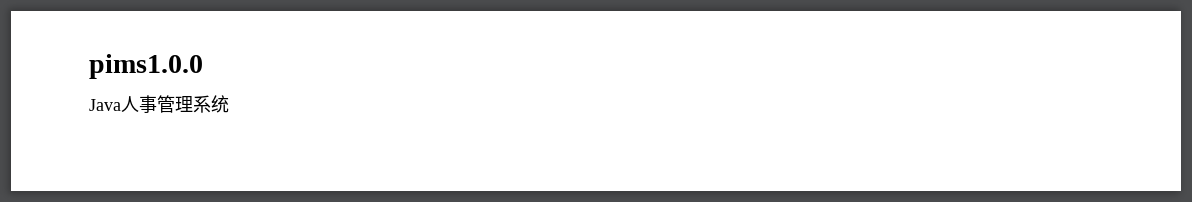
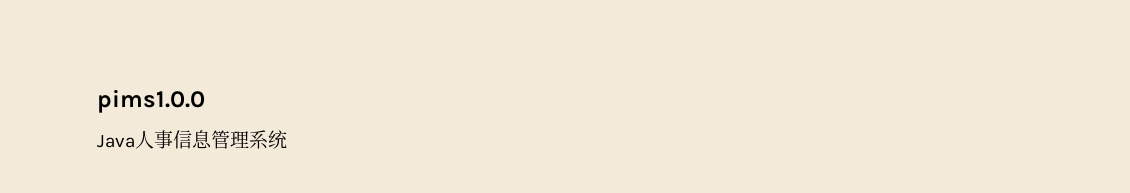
(157, 104) none -> [173,130,212,149] 信息

